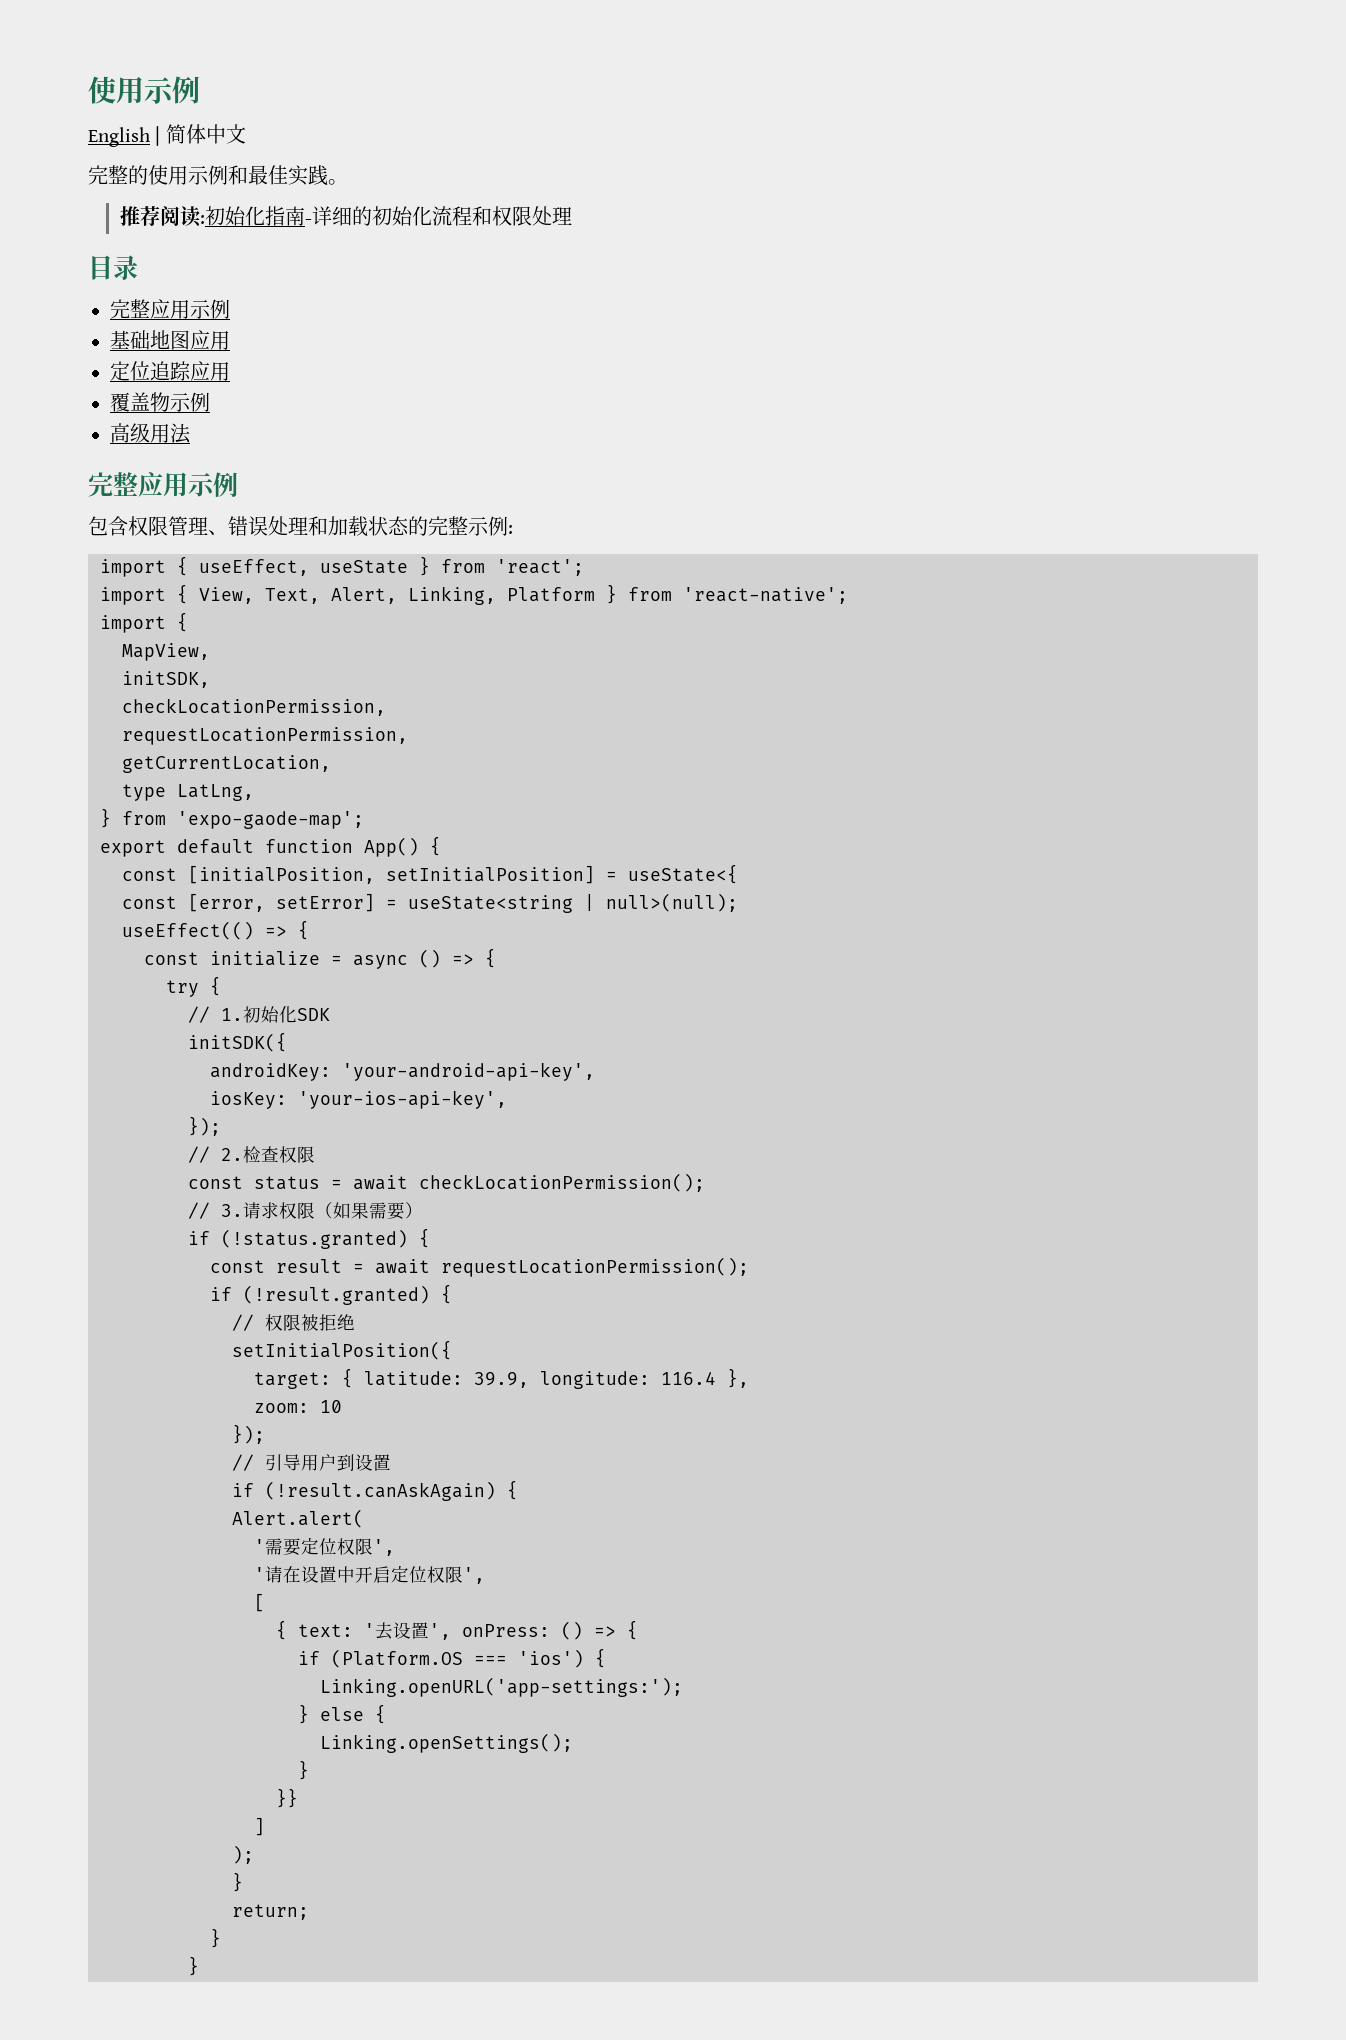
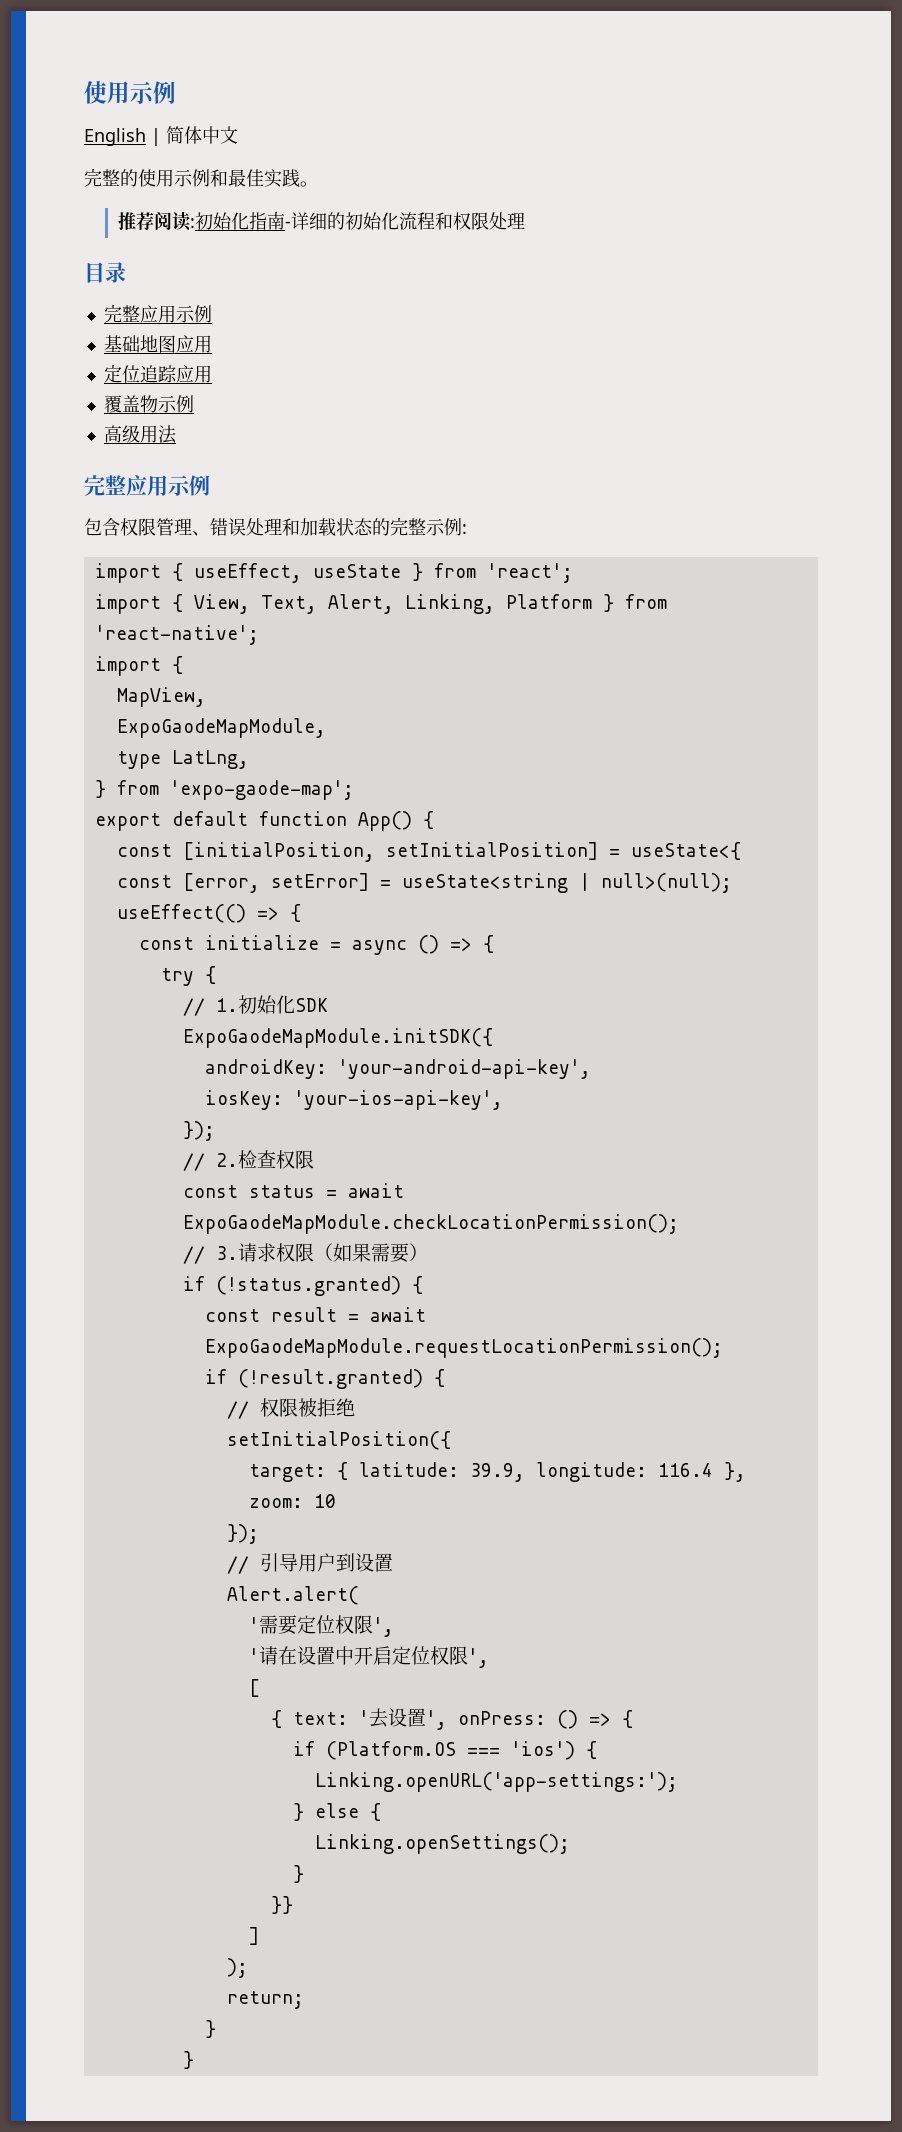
[122,671,210,688] [122,698,386,716] [122,727,408,745] [122,755,331,773] initSDK, // checkLocationPermission, // requestLocationPermission, // getCurrentLocation, -> [116,718,326,738] ExpoGaodeMapModule,
[188,1032,287,1052] initSDK({ -> [182,1028,493,1048] ExpoGaodeMapModule.initSDK({
[419,1173,705,1192] checkLocationPermission(); -> [182,1214,679,1234] ExpoGaodeMapModule.checkLocationPermission();
[441,1257,749,1277] requestLocationPermission(); -> [204,1338,723,1358] ExpoGaodeMapModule.requestLocationPermission();
[232,1480,518,1501] // if (!result.canAskAgain) { -> (393, 1562) none
[232,1872,243,1892] // } -> (248, 1968) none

